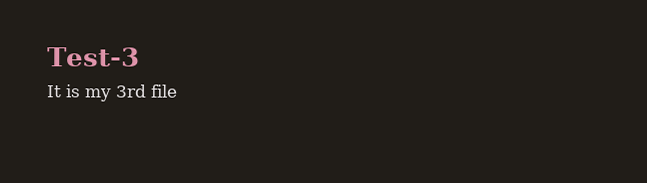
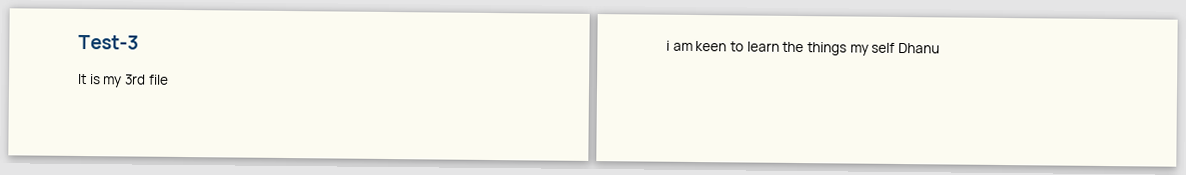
(178, 91) none -> [666,40,940,56] // i am keen to learn the things my self Dhanu

